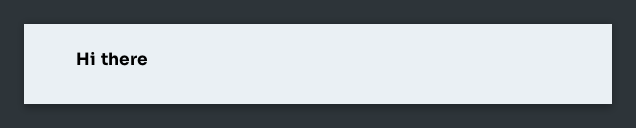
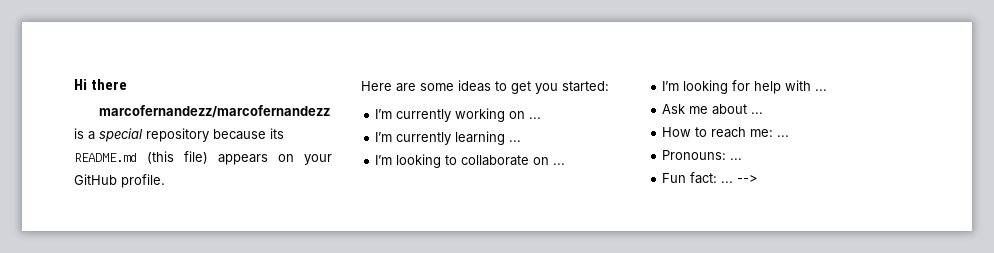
(148, 59) none -> [99,105,331,118] [74,128,284,142] [74,151,332,165] [74,174,165,188] [361,80,609,94] [375,108,542,122] [375,131,522,145] [375,154,566,168] [662,80,828,94] [662,104,764,115] [662,127,790,138] [662,150,743,160] [662,172,759,184] // marcofernandezz/marcofernandezz is a special repository because its README.md (this file) appears on your GitHub profile. // Here are some ideas to get you started: // I’m currently working on ... // I’m currently learning ... // I’m looking to collaborate on ... // I’m looking for help with ... // Ask me about ... // How to reach me: ... // Pronouns: ... // Fun fact: ... -->

